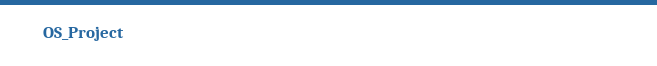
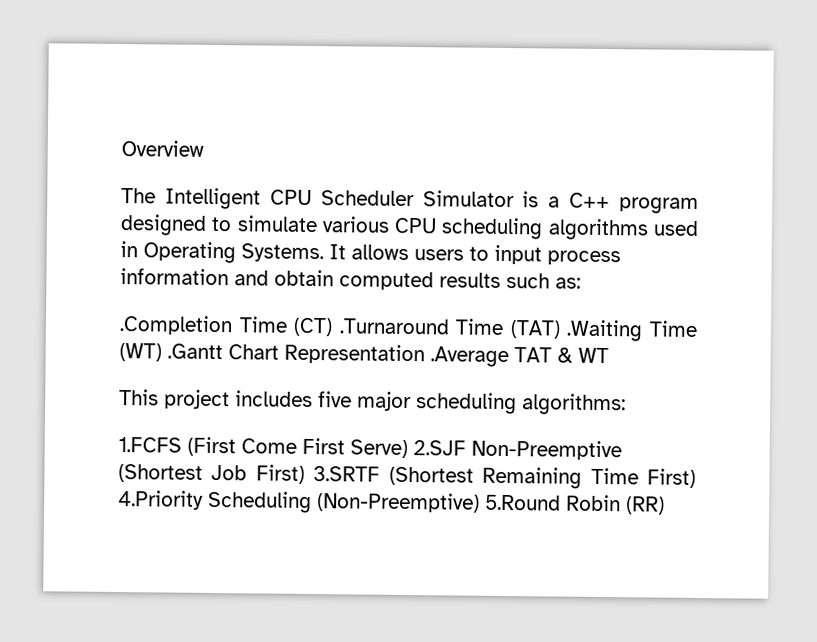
[43,26,124,41] OS_Project -> [121,140,204,157] [121,187,699,214] [120,214,700,241] [120,241,621,266] [120,268,581,291] [119,315,698,342] [119,343,609,368] [119,389,626,416] [118,436,622,461] [118,464,697,489] [118,490,665,515] Overview // The Intelligent CPU Scheduler Simulator is a C++ program designed to simulate various CPU scheduling algorithms used in Operating Systems. It allows users to input process information and obtain computed results such as: // .Completion Time (CT) .Turnaround Time (TAT) .Waiting Time (WT) .Gantt Chart Representation .Average TAT & WT // This project includes five major scheduling algorithms: // 1.FCFS (First Come First Serve) 2.SJF Non-Preemptive (Shortest Job First) 3.SRTF (Shortest Remaining Time First) 4.Priority Scheduling (Non-Preemptive) 5.Round Robin (RR)

